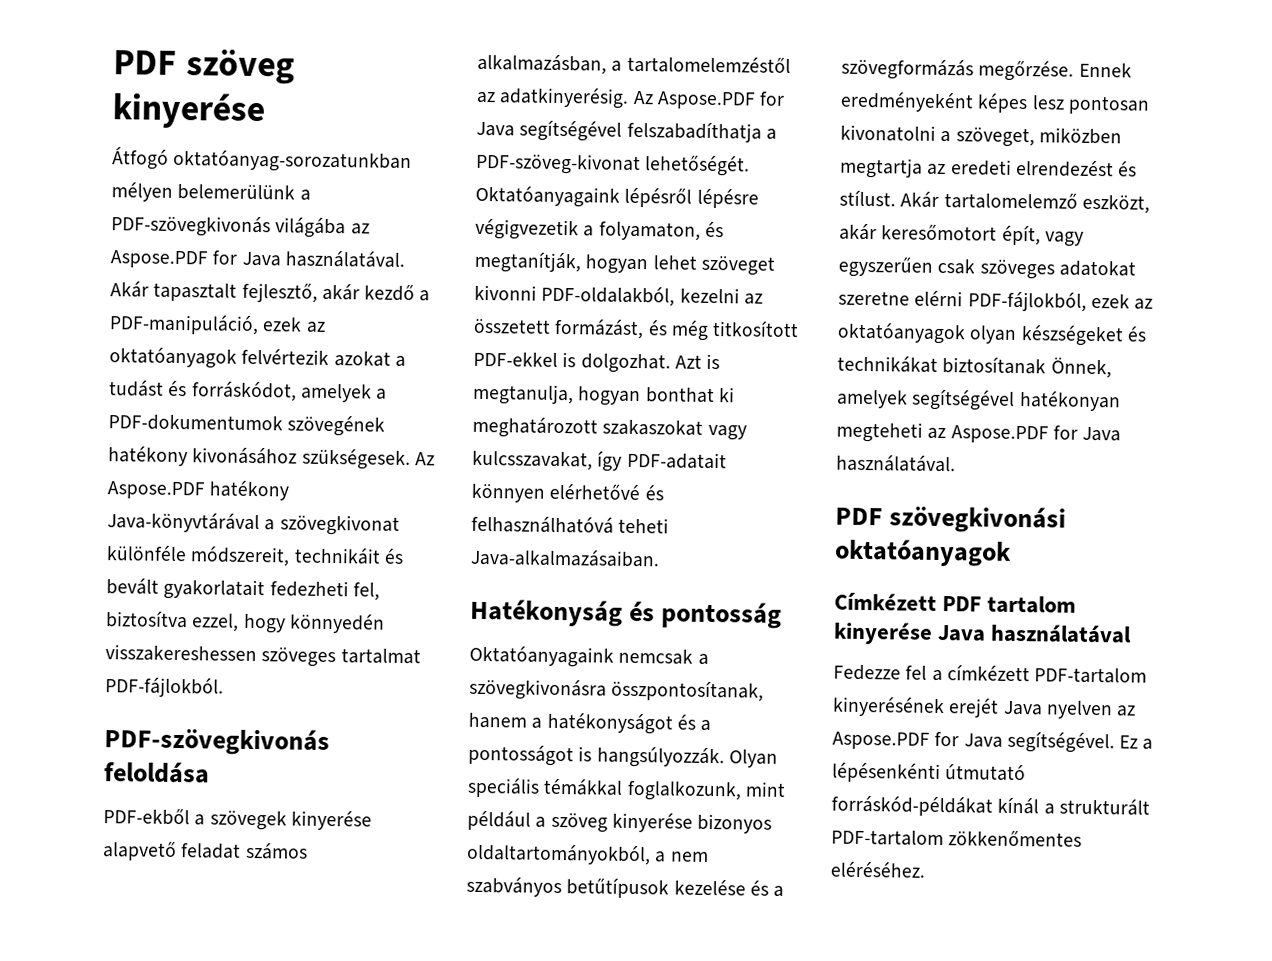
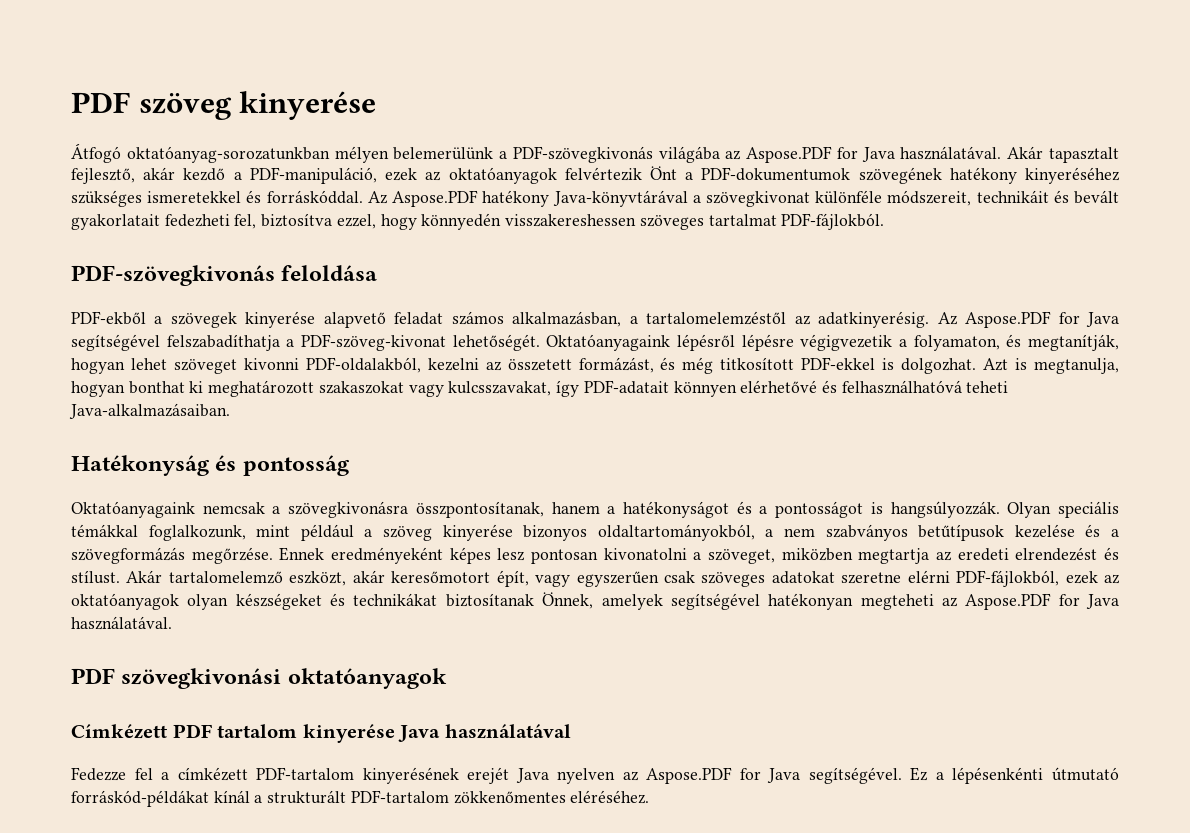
[333,351,406,367] [109,380,388,403] [108,414,386,437] [108,446,411,471] azokat a tudást és forráskódot, amelyek a PDF-dokumentumok szövegének hatékony kivonásához szükségesek. -> [649,166,1120,184] [71,190,363,207] Önt a PDF-dokumentumok szövegének hatékony kinyeréséhez szükséges ismeretekkel és forráskóddal.

